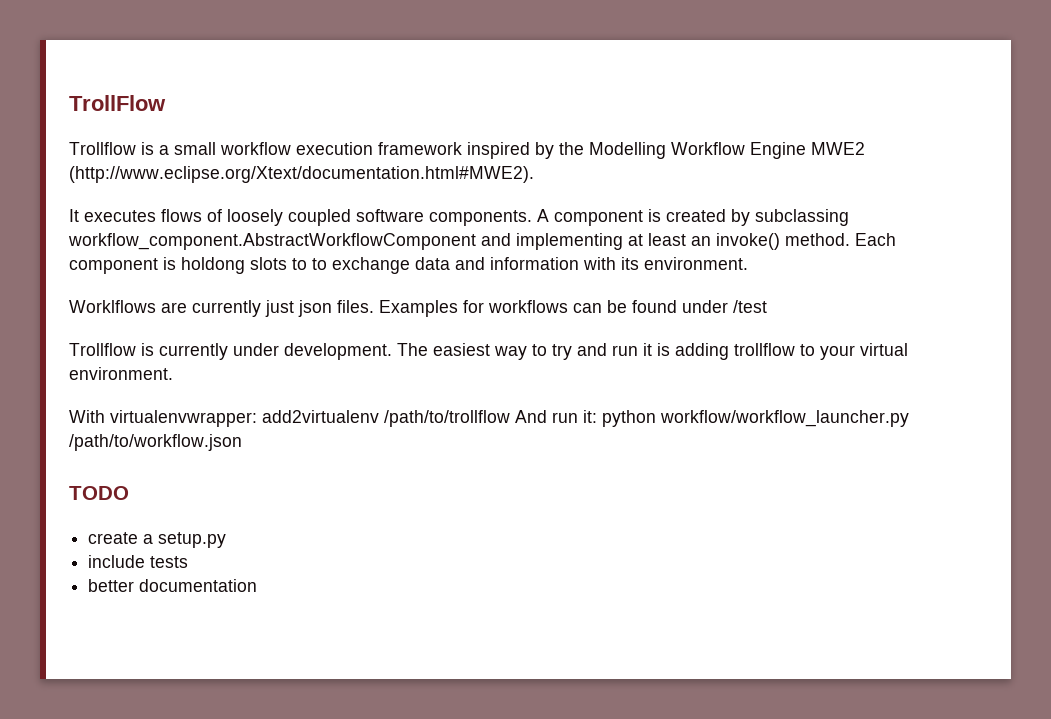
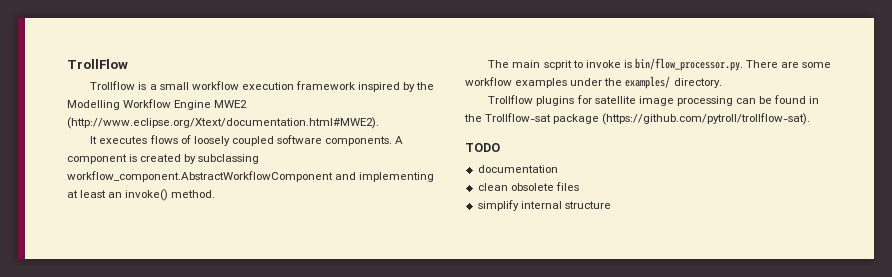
[855,233,896,246] [69,257,748,274] [69,300,767,317] [69,343,908,360] [69,367,173,380] [69,410,909,427] [69,434,242,451] [69,486,129,500] [88,532,227,548] [88,555,189,568] [88,579,258,592] Each component is holdong slots to to exchange data and information with its environment. // Worklflows are currently just json files. Examples for workflows can be found under /test // Trollflow is currently under development. The easiest way to try and run it is adding trollflow to your virtual environment. // With virtualenvwrapper: add2virtualenv /path/to/trollflow And run it: python workflow/workflow_launcher.py /path/to/workflow.json // TODO // create a setup.py // include tests // better documentation -> [488,58,832,71] [465,76,722,89] [488,95,820,106] [464,113,811,125] [465,143,500,152] [477,165,558,173] [477,182,579,191] [477,200,611,211] // The main scprit to invoke is bin/flow_processor.py. There are some workflow examples under the examples/ directory. // Trollflow plugins for satellite image processing can be found in the Trollflow-sat package (https://github.com/pytroll/trollflow-sat). // TODO // documentation // clean obsolete files // simplify internal structure

